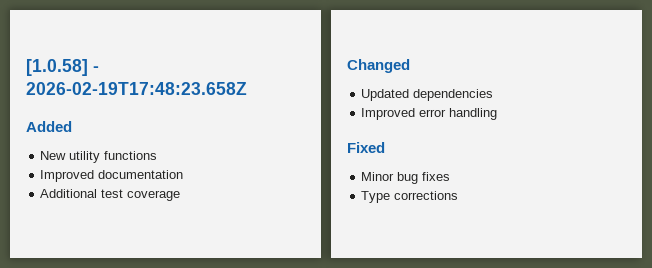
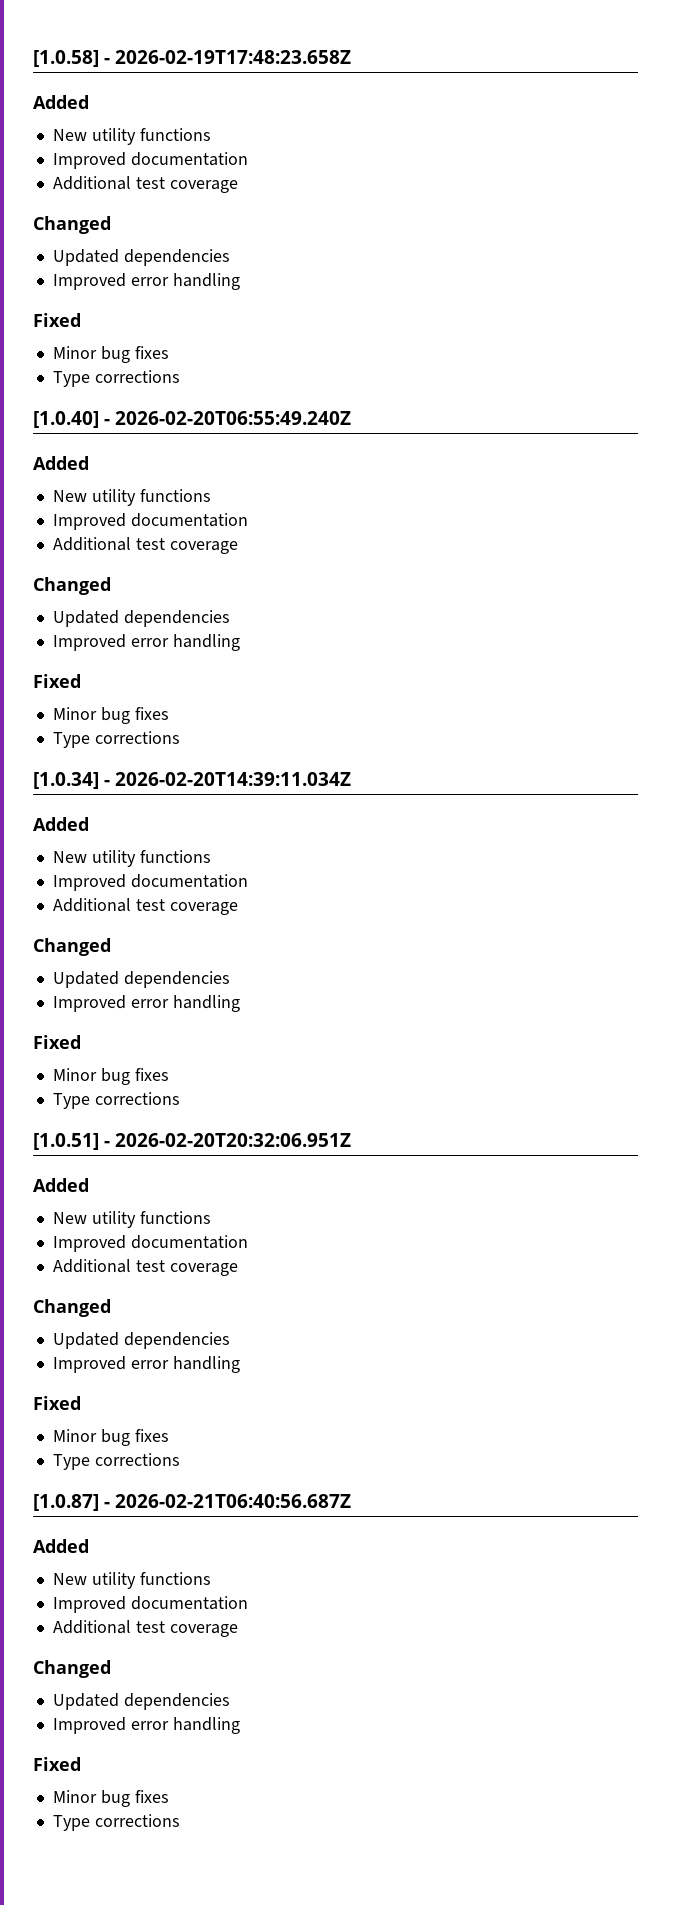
(459, 195) none -> [33,411,351,428] [33,456,89,470] [52,489,211,506] [52,513,248,530] [52,537,238,554] [33,577,111,595] [52,610,230,627] [52,634,240,651] [33,674,81,688] [52,707,169,724] [52,731,180,748] [33,772,351,789] [33,817,89,831] [52,850,211,867] [52,874,248,891] [52,898,238,915] [33,938,111,956] [52,971,230,988] [52,995,240,1012] [33,1035,81,1049] [52,1068,169,1085] [52,1092,180,1109] [33,1133,351,1150] [33,1178,89,1192] [52,1211,211,1228] [52,1235,248,1252] [52,1259,238,1276] [33,1299,111,1317] [52,1332,230,1349] [52,1356,240,1373] [33,1396,81,1410] [52,1429,169,1446] [52,1453,180,1470] [33,1494,351,1511] [33,1539,89,1553] [52,1572,211,1589] [52,1596,248,1613] [52,1620,238,1637] [33,1660,111,1678] [52,1693,230,1710] [52,1717,240,1734] [33,1757,81,1771] [52,1790,169,1807] [52,1814,180,1831] // [1.0.40] - 2026-02-20T06:55:49.240Z // Added // New utility functions // Improved documentation // Additional test coverage // Changed // Updated dependencies // Improved error handling // Fixed // Minor bug fixes // Type corrections // [1.0.34] - 2026-02-20T14:39:11.034Z // Added // New utility functions // Improved documentation // Additional test coverage // Changed // Updated dependencies // Improved error handling // Fixed // Minor bug fixes // Type corrections // [1.0.51] - 2026-02-20T20:32:06.951Z // Added // New utility functions // Improved documentation // Additional test coverage // Changed // Updated dependencies // Improved error handling // Fixed // Minor bug fixes // Type corrections // [1.0.87] - 2026-02-21T06:40:56.687Z // Added // New utility functions // Improved documentation // Additional test coverage // Changed // Updated dependencies // Improved error handling // Fixed // Minor bug fixes // Type corrections

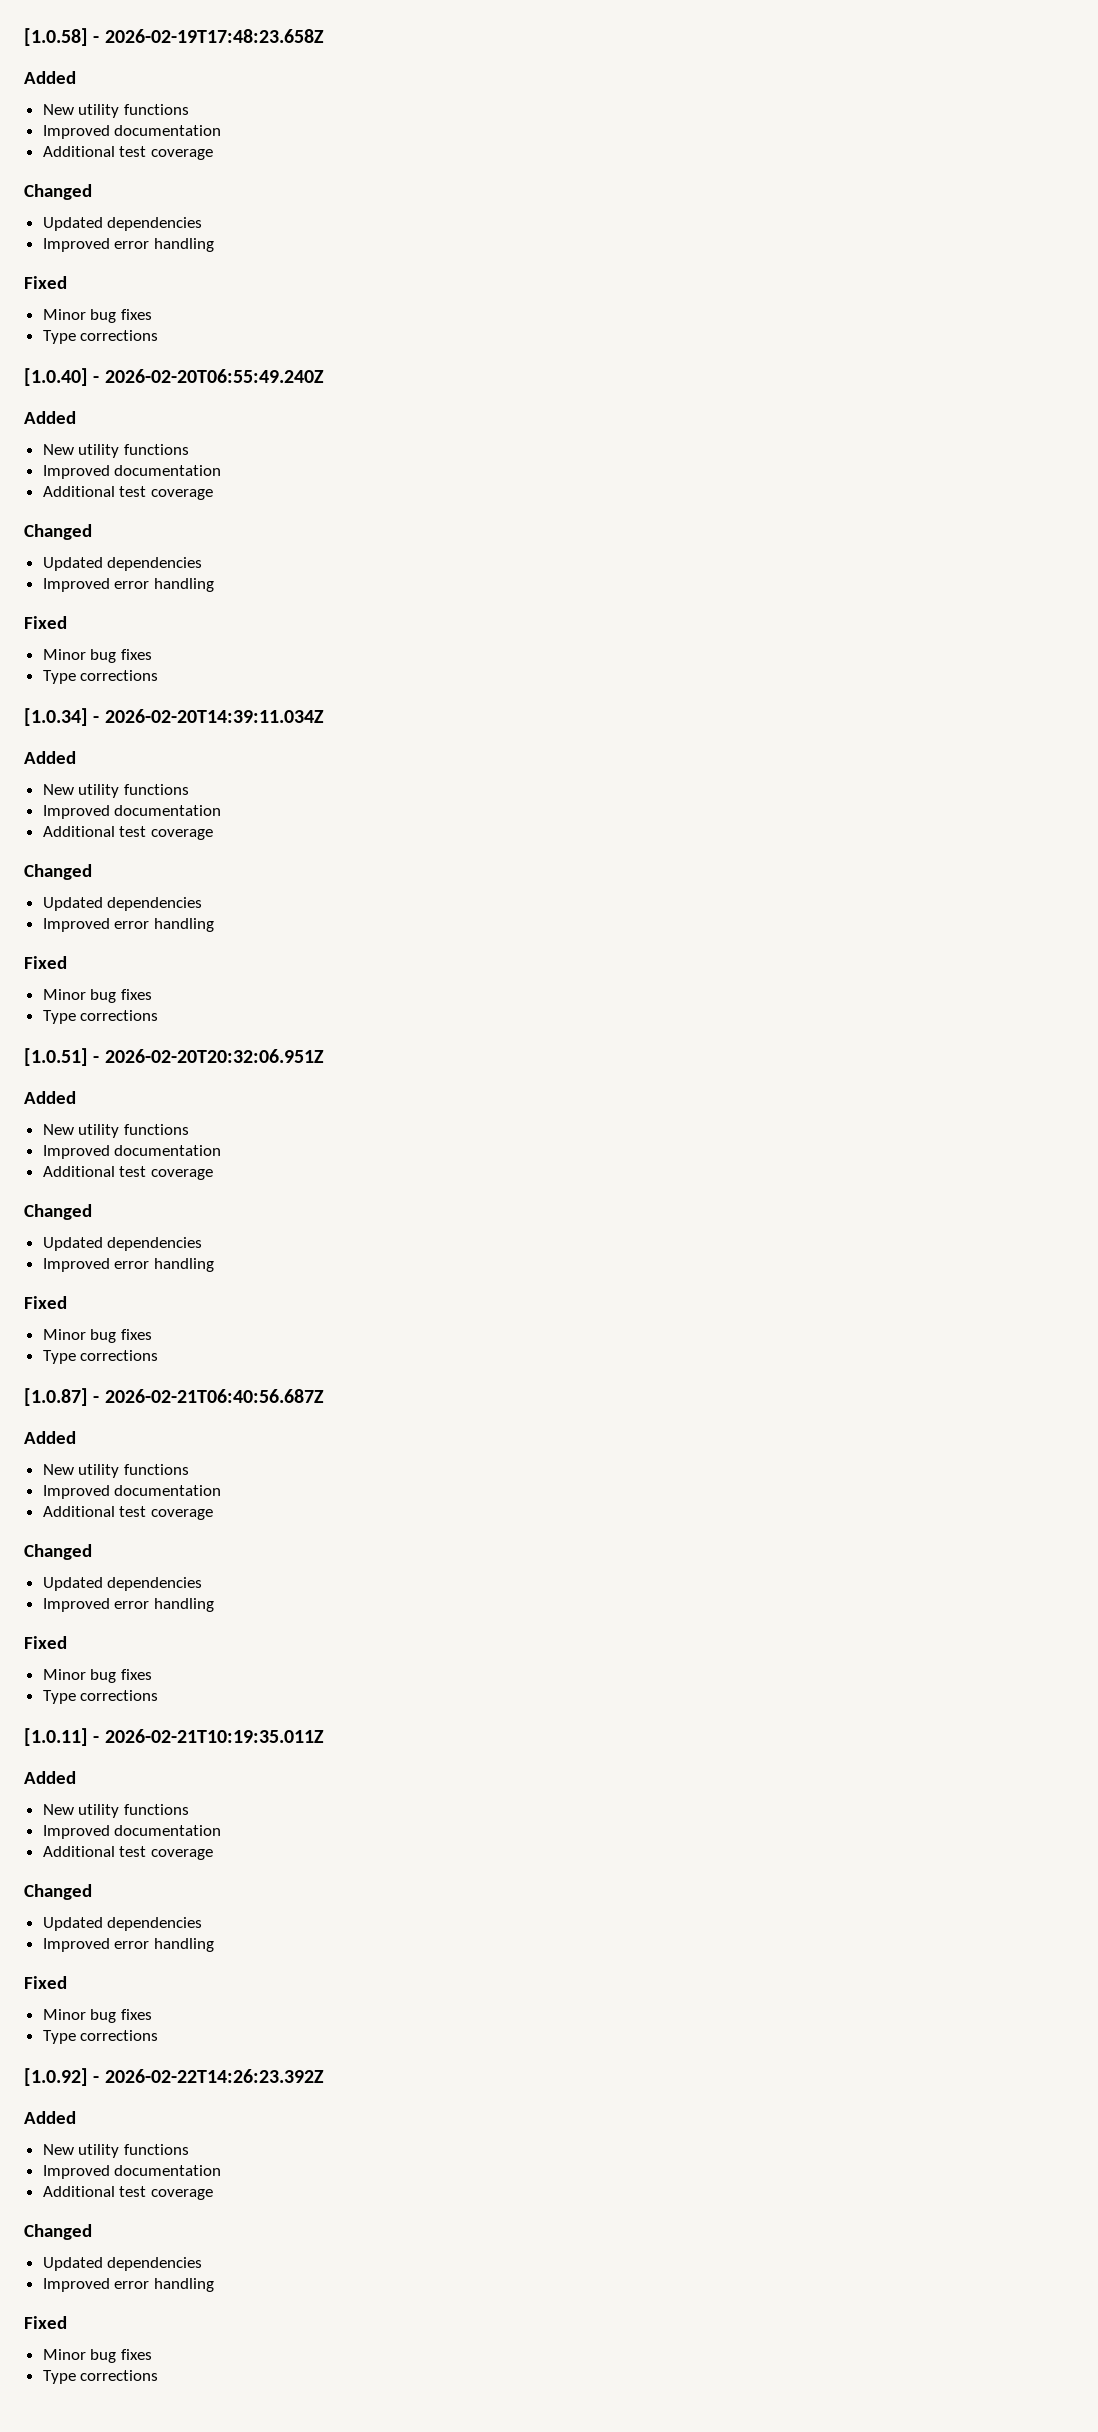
(180, 1820) none -> [24,1728,324,1746] [24,1771,76,1784] [42,1804,189,1818] [42,1825,222,1839] [42,1846,213,1860] [24,1884,92,1900] [42,1917,203,1931] [42,1938,214,1952] [24,1976,67,1989] [42,2009,152,2023] [42,2030,159,2044] [24,2068,324,2086] [24,2111,76,2124] [42,2144,189,2158] [42,2165,222,2179] [42,2186,213,2200] [24,2224,92,2240] [42,2257,203,2271] [42,2278,214,2292] [24,2316,67,2329] [42,2349,152,2363] [42,2370,159,2384] // [1.0.11] - 2026-02-21T10:19:35.011Z // Added // New utility functions // Improved documentation // Additional test coverage // Changed // Updated dependencies // Improved error handling // Fixed // Minor bug fixes // Type corrections // [1.0.92] - 2026-02-22T14:26:23.392Z // Added // New utility functions // Improved documentation // Additional test coverage // Changed // Updated dependencies // Improved error handling // Fixed // Minor bug fixes // Type corrections

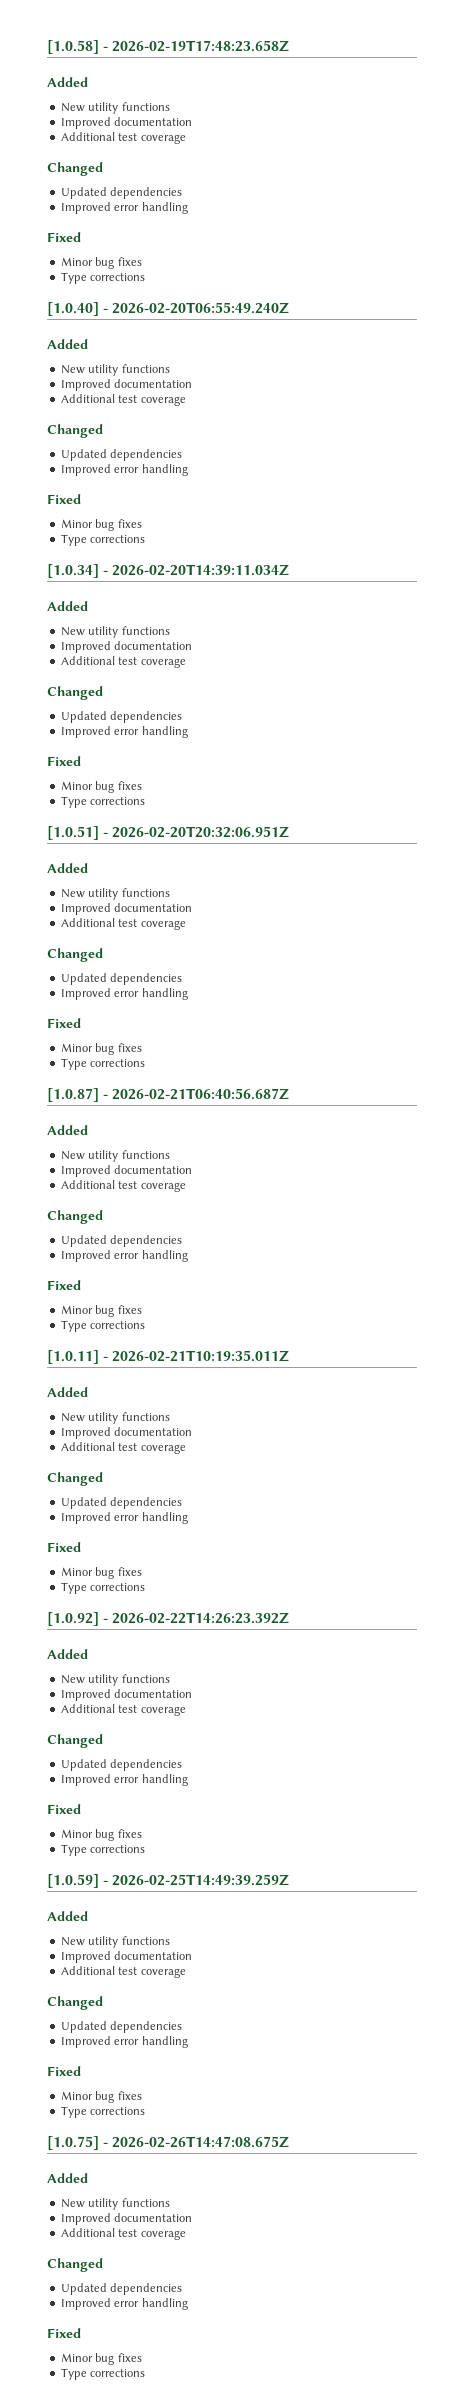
(159, 2375) none -> [47,1874,290,1888] [47,1911,88,1921] [60,1936,170,1948] [60,1951,193,1963] [60,1966,186,1978] [47,1996,103,2010] [60,2021,183,2033] [60,2036,188,2048] [47,2066,81,2076] [60,2091,142,2103] [60,2106,146,2118] [47,2136,290,2150] [47,2173,88,2183] [60,2198,170,2210] [60,2213,193,2225] [60,2228,186,2240] [47,2258,103,2272] [60,2283,183,2295] [60,2298,188,2310] [47,2328,81,2338] [60,2353,142,2365] [60,2368,146,2380] // [1.0.59] - 2026-02-25T14:49:39.259Z // Added // New utility functions // Improved documentation // Additional test coverage // Changed // Updated dependencies // Improved error handling // Fixed // Minor bug fixes // Type corrections // [1.0.75] - 2026-02-26T14:47:08.675Z // Added // New utility functions // Improved documentation // Additional test coverage // Changed // Updated dependencies // Improved error handling // Fixed // Minor bug fixes // Type corrections

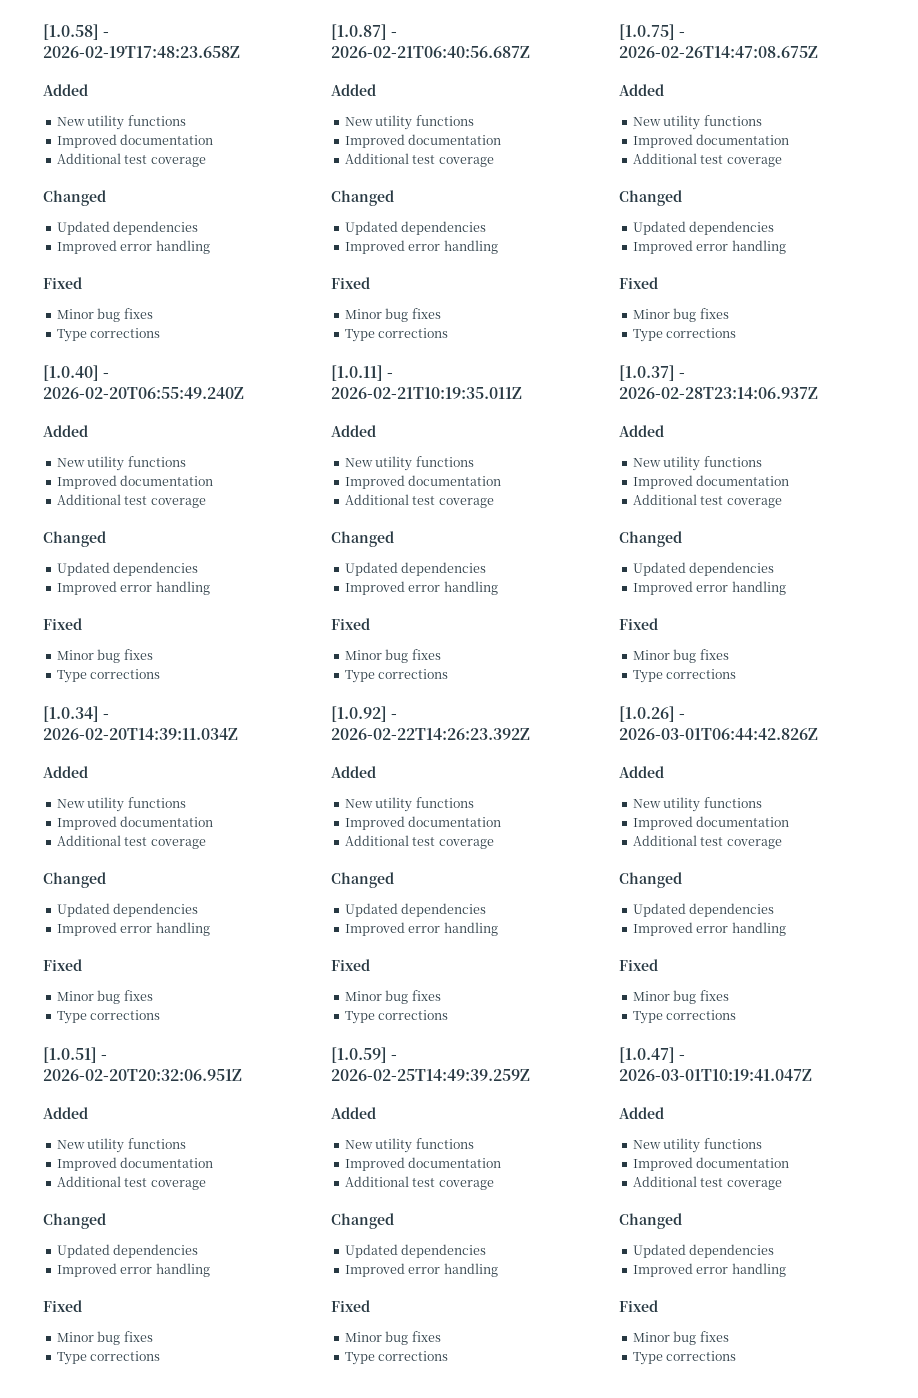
(146, 2373) none -> [619,365,686,381] [619,387,818,399] [619,425,664,437] [632,456,762,471] [632,475,790,489] [632,494,782,508] [619,531,682,547] [632,562,775,576] [632,581,786,595] [619,618,658,630] [632,649,729,663] [632,669,737,683] [619,706,686,722] [619,728,818,740] [619,766,664,778] [632,797,762,812] [632,816,790,830] [632,835,782,849] [619,872,682,888] [632,903,775,917] [632,922,786,936] [619,959,658,971] [632,990,729,1004] [632,1010,737,1024] [619,1047,686,1063] [619,1069,812,1081] [619,1107,664,1119] [632,1138,762,1153] [632,1157,790,1171] [632,1176,782,1190] [619,1213,682,1229] [632,1244,775,1258] [632,1263,786,1277] [619,1300,658,1312] [632,1331,729,1345] [632,1351,737,1365] // [1.0.37] - 2026-02-28T23:14:06.937Z // Added // New utility functions // Improved documentation // Additional test coverage // Changed // Updated dependencies // Improved error handling // Fixed // Minor bug fixes // Type corrections // [1.0.26] - 2026-03-01T06:44:42.826Z // Added // New utility functions // Improved documentation // Additional test coverage // Changed // Updated dependencies // Improved error handling // Fixed // Minor bug fixes // Type corrections // [1.0.47] - 2026-03-01T10:19:41.047Z // Added // New utility functions // Improved documentation // Additional test coverage // Changed // Updated dependencies // Improved error handling // Fixed // Minor bug fixes // Type corrections

